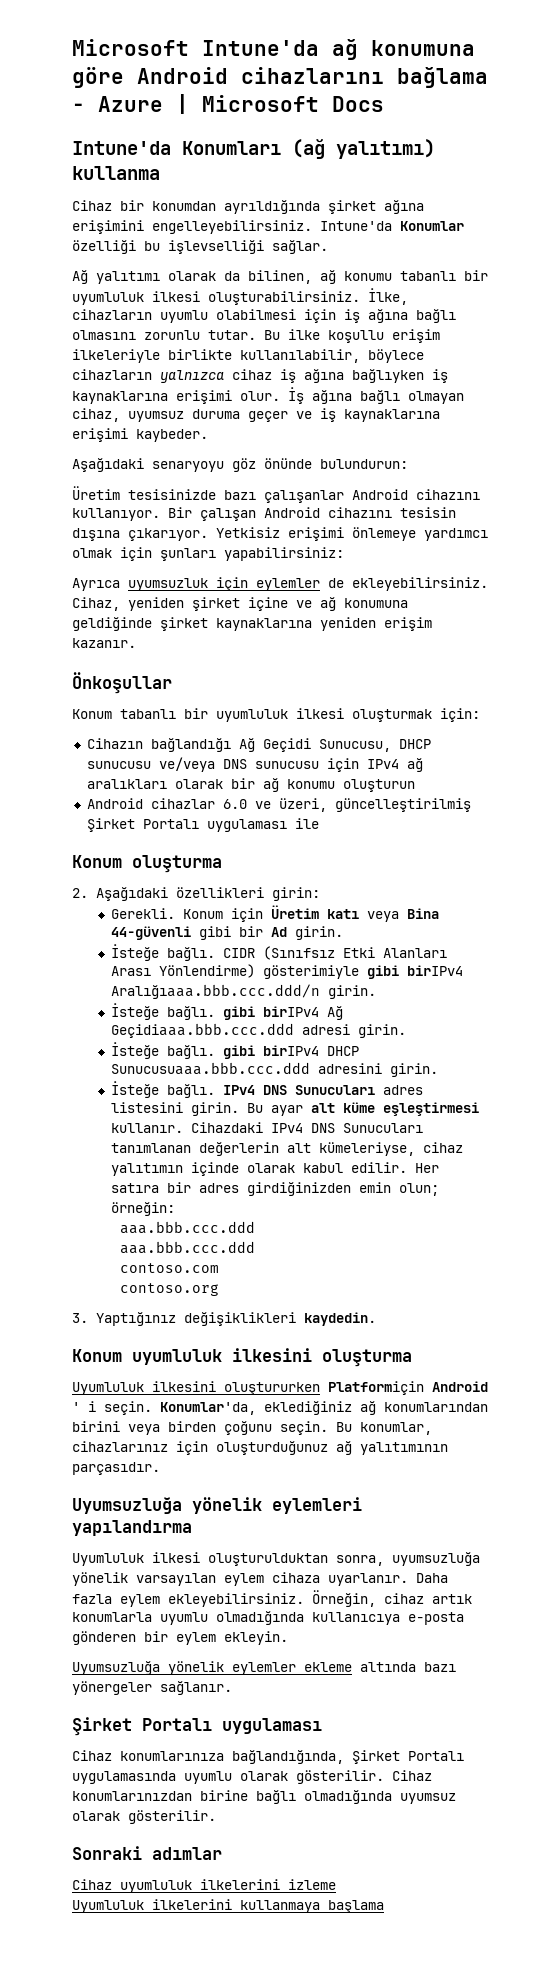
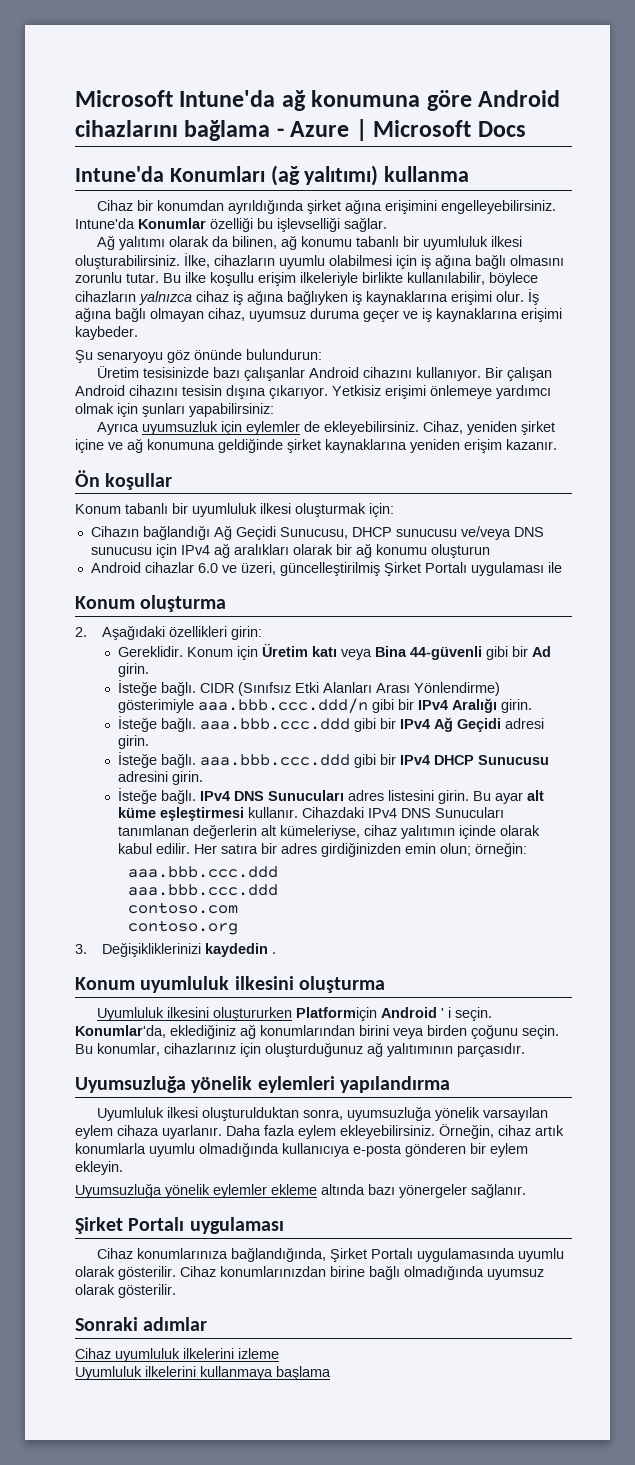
[72,458,144,472] Aşağıdaki -> [75,350,93,363] Şu
[72,672,172,694] Önkoşullar -> [75,470,173,490] Ön koşullar
[110,908,175,919] Gerekli. -> [117,646,183,657] Gereklidir.
[366,965,463,979] [110,984,376,999] [110,1003,343,1020] [110,1023,406,1038] [110,1042,359,1059] [110,1062,310,1075] gibi birIPv4 Aralığıaaa.bbb.ccc.ddd/n girin. // İsteğe bağlı. gibi birIPv4 Ağ Geçidiaaa.bbb.ccc.ddd adresi girin. // İsteğe bağlı. gibi birIPv4 DHCP Sunucusuaaa.bbb.ccc.ddd -> [197,698,532,713] [117,716,544,732] [117,735,149,749] [117,752,549,768] aaa.bbb.ccc.ddd/n gibi bir IPv4 Aralığı girin. // İsteğe bağlı. aaa.bbb.ccc.ddd gibi bir IPv4 Ağ Geçidi adresi girin. // İsteğe bağlı. aaa.bbb.ccc.ddd gibi bir IPv4 DHCP Sunucusu
[95,1312,376,1326] Yaptığınız değişiklikleri kaydedin. -> [101,942,276,957] Değişikliklerinizi kaydedin .

